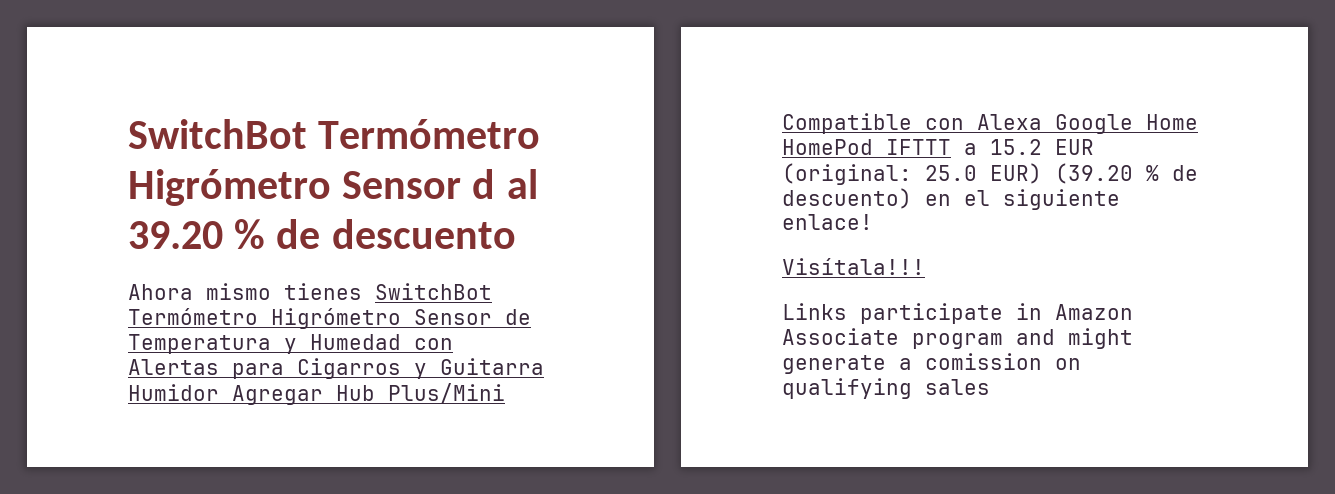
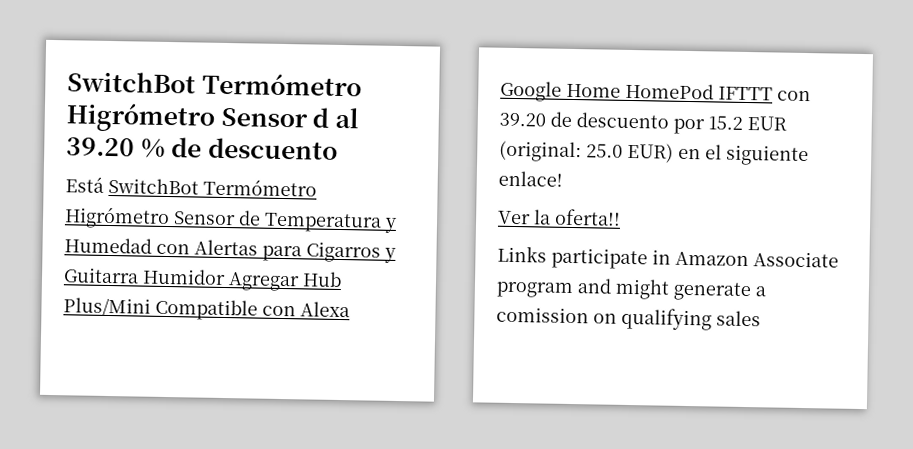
[128,283,362,300] Ahora mismo tienes -> [65,176,104,193] Está
[964,143,977,155] a -> [777,90,811,102] [499,111,705,135] con 39.20 de descuento por
[1055,163,1198,184] [782,188,912,209] (39.20 % de descuento) -> (674, 152) none
[782,258,925,275] Visítala!!! -> [498,208,621,226] Ver la oferta!!

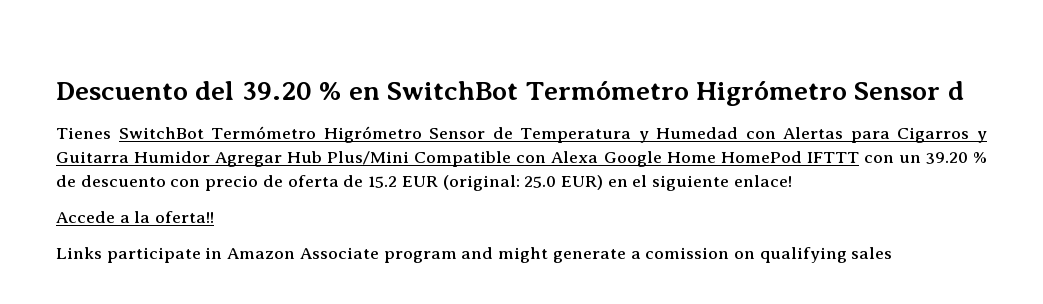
(67, 82) none -> [56,81,380,100] Descuento del 39.20 % en
[334,107,359,129] [66,137,338,160] [65,176,104,193] al 39.20 % de descuento // Está -> [56,127,111,139] // Tienes
[499,111,705,135] 39.20 de descuento por -> [898,152,988,164] [56,175,364,191] un 39.20 % de descuento con precio de oferta de
[498,210,531,225] Ver -> [56,211,130,223] Accede a

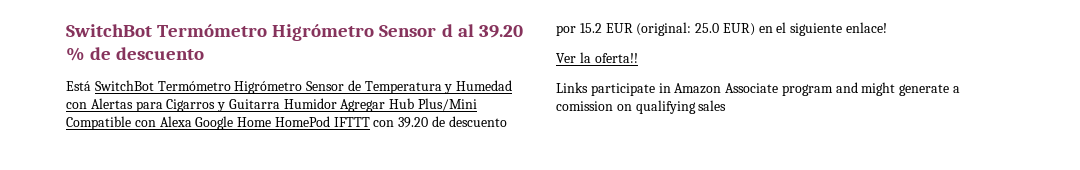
[56,81,380,100] Descuento del 39.20 % en -> (66, 30) none
[56,127,111,139] // Tienes -> [457,24,523,38] [66,47,205,61] [66,81,91,91] al 39.20 % de descuento // Está
[898,152,988,164] [56,175,364,191] un 39.20 % de descuento con precio de oferta de -> [398,116,507,128] [556,25,576,36] 39.20 de descuento por
[56,211,130,223] Accede a -> [556,53,576,63] Ver

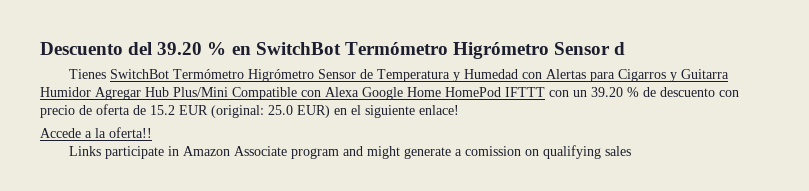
(66, 30) none -> [40,42,251,55] Descuento del 39.20 % en
[457,24,523,38] [66,47,205,61] [66,81,91,91] al 39.20 % de descuento // Está -> [68,69,106,79] // Tienes
[398,116,507,128] [556,25,576,36] 39.20 de descuento por -> [573,87,739,97] [40,104,146,118] un 39.20 % de descuento con precio de oferta de
[556,53,576,63] Ver -> [40,128,92,138] Accede a

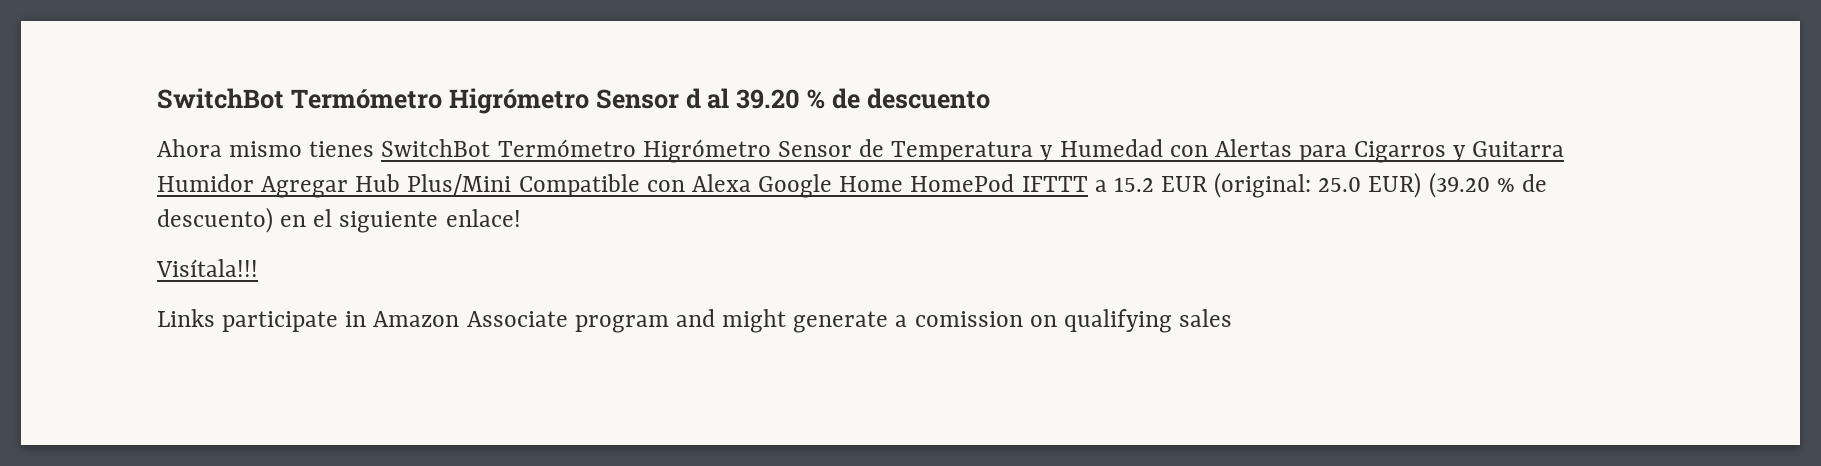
[40,42,251,55] Descuento del 39.20 % en -> (157, 98) none
[68,69,106,79] // Tienes -> [707,88,990,109] [157,139,375,157] al 39.20 % de descuento // Ahora mismo tienes
[549,87,739,97] [40,104,146,118] con un 39.20 % de descuento con precio de oferta de -> [1094,180,1107,192] a
(330, 111) none -> [1428,172,1547,198] [157,207,273,233] (39.20 % de descuento)
[40,127,152,138] Accede a la oferta!! -> [156,259,258,277] Visítala!!!

